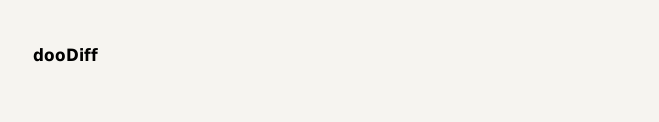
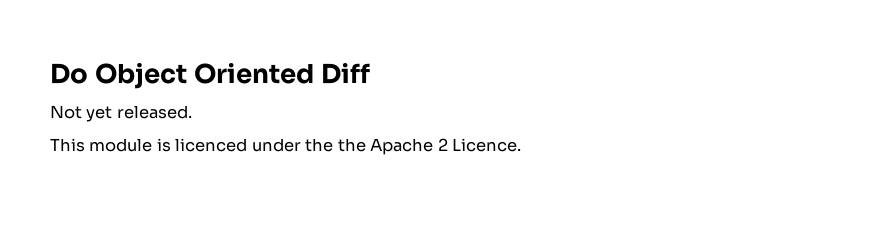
[33,48,98,62] dooDiff -> [50,62,371,89] [50,105,192,122] [50,138,522,155] Do Object Oriented Diff // Not yet released. // This module is licenced under the the Apache 2 Licence.

